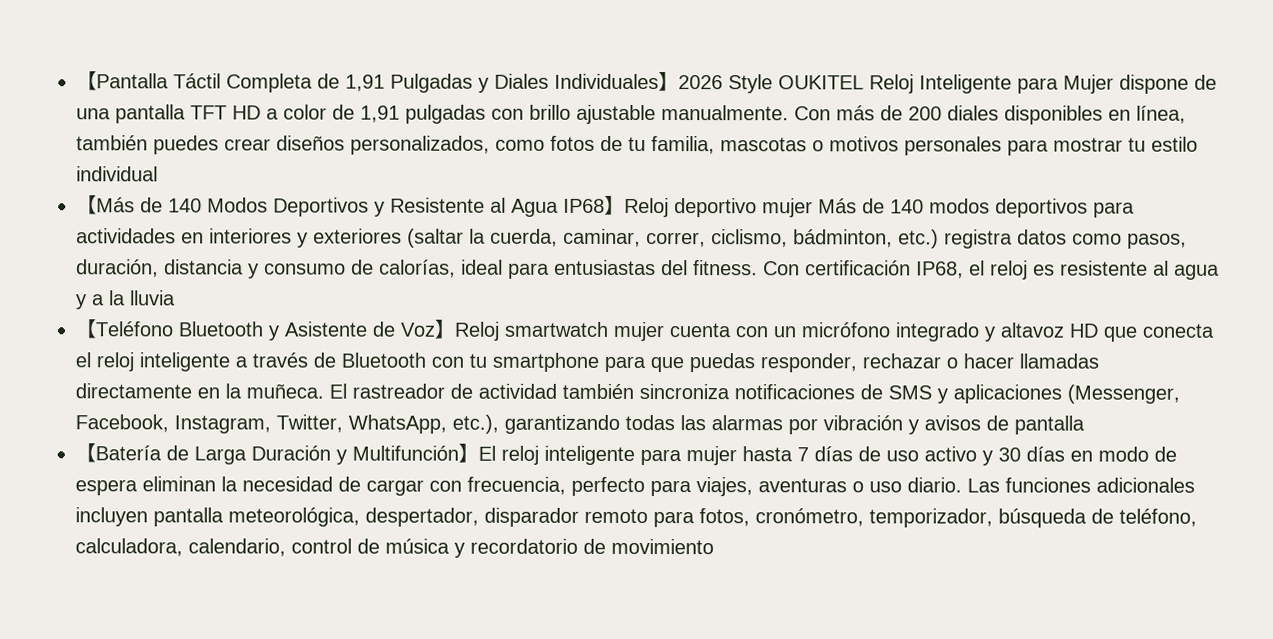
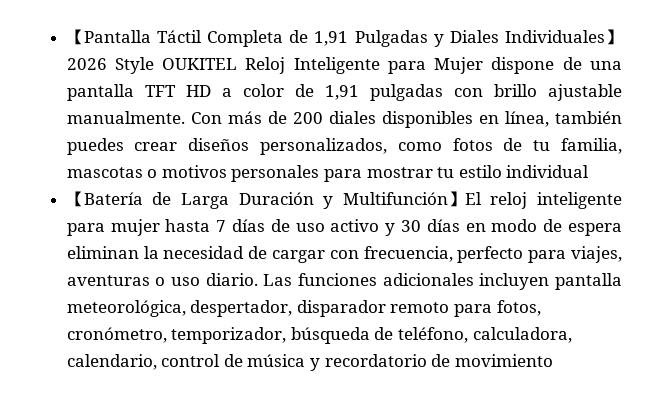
[76,195,1135,218] [76,228,1187,249] [76,259,1220,280] [76,290,176,310] [75,319,1214,342] [75,352,1099,373] [75,383,1180,404] [75,414,1085,435] // 【Más de 140 Modos Deportivos y Resistente al Agua IP68】Reloj deportivo mujer Más de 140 modos deportivos para actividades en interiores y exteriores (saltar la cuerda, caminar, correr, ciclismo, bádminton, etc.) registra datos como pasos, duración, distancia y consumo de calorías, ideal para entusiastas del fitness. Con certificación IP68, el reloj es resistente al agua y a la lluvia // 【Teléfono Bluetooth y Asistente de Voz】Reloj smartwatch mujer cuenta con un micrófono integrado y altavoz HD que conecta el reloj inteligente a través de Bluetooth con tu smartphone para que puedas responder, rechazar o hacer llamadas directamente en la muñeca. El rastreador de actividad también sincroniza notificaciones de SMS y aplicaciones (Messenger, Facebook, Instagram, Twitter, WhatsApp, etc.), garantizando todas las alarmas por vibración y avisos de pantalla -> (590, 171) none

